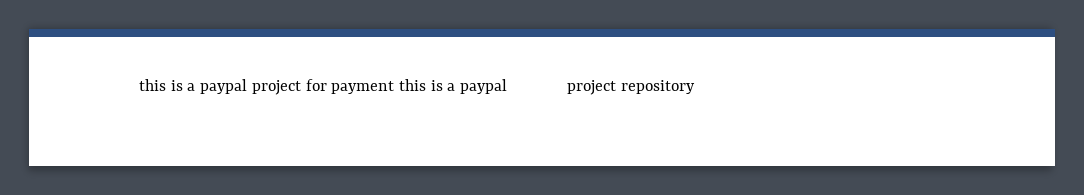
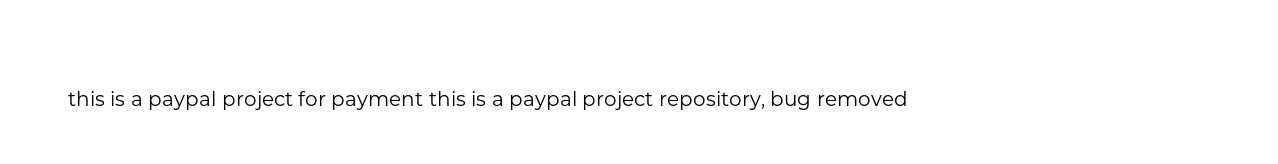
[620,80,695,94] repository -> [658,91,908,110] repository, bug removed

